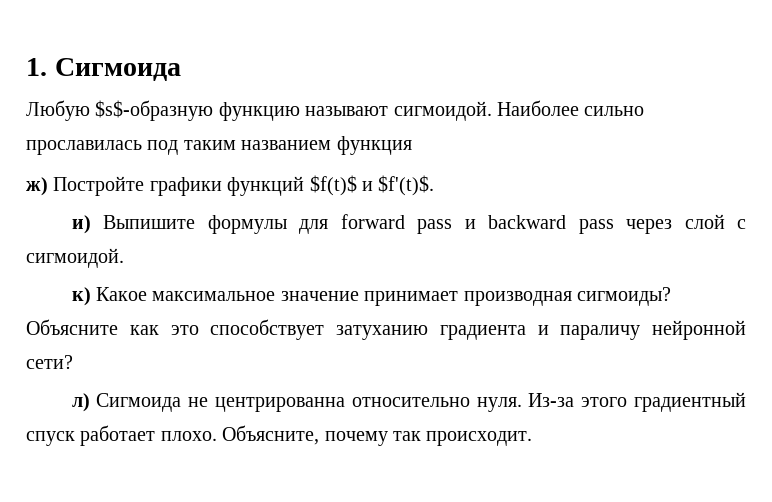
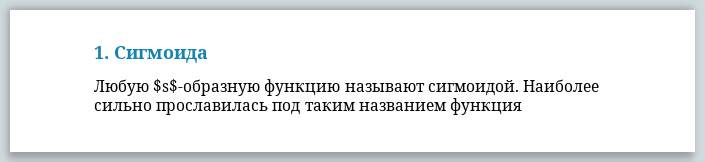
[26,175,435,196] [71,214,746,234] [26,248,124,268] [71,287,671,306] [26,319,746,340] [26,355,73,369] [71,392,746,412] [26,425,533,446] // ж) Постройте графики функций $f(t)$ и $f'(t)$. // и) Выпишите формулы для forward pass и backward pass через слой с сигмоидой. // к) Какое максимальное значение принимает производная сигмоиды? Объясните как это способствует затуханию градиента и параличу нейронной сети? // л) Сигмоида не центрированна относительно нуля. Из-за этого градиентный спуск работает плохо. Объясните, почему так происходит. -> (522, 106) none

